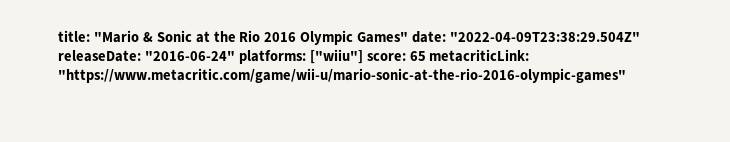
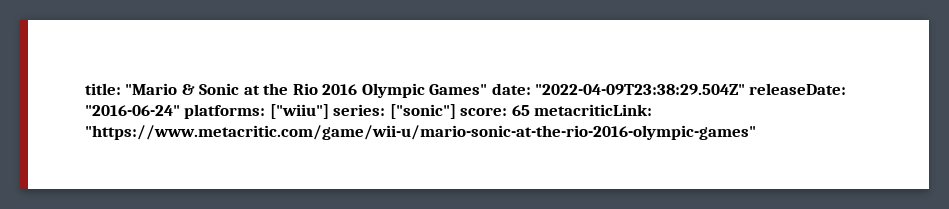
(363, 56) none -> [333,104,456,119] series: ["sonic"]

